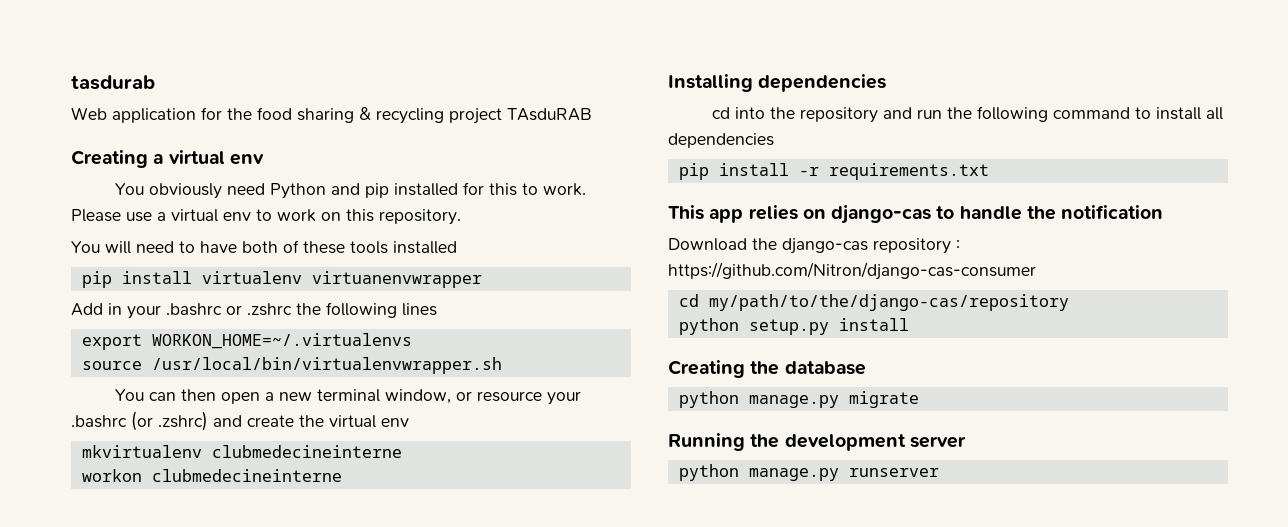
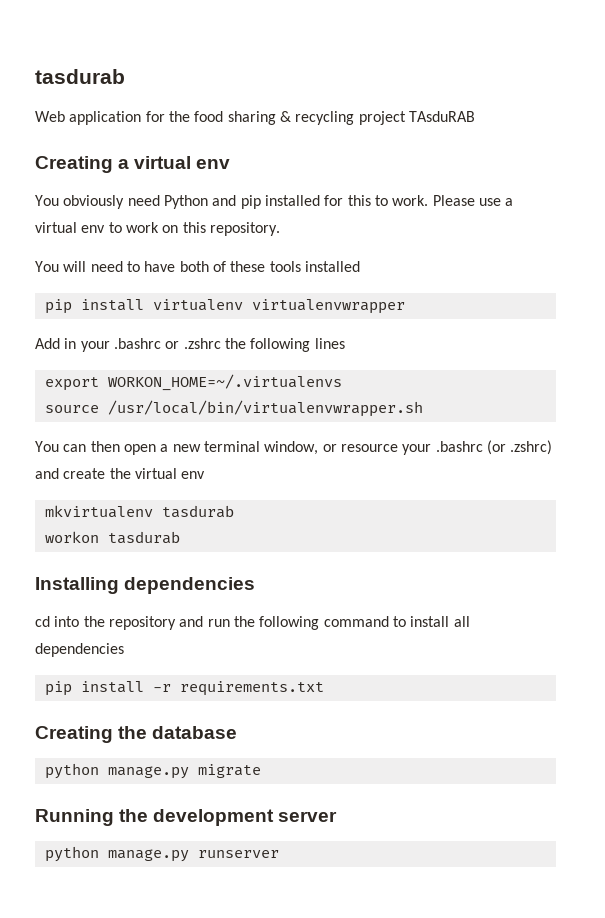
[311,271,482,288] virtuanenvwrapper -> [251,299,405,314] virtualenvwrapper
[211,445,402,458] clubmedecineinterne -> [161,505,234,518] tasdurab
[151,469,342,482] clubmedecineinterne -> [107,531,180,544] tasdurab
[668,205,1164,224] [668,238,960,254] [668,262,1036,280] [678,294,1069,311] [678,318,909,335] // This app relies on django-cas to handle the notification // Download the django-cas repository : https://github.com/Nitron/django-cas-consumer // cd my/path/to/the/django-cas/repository // python setup.py install -> (324, 688) none

